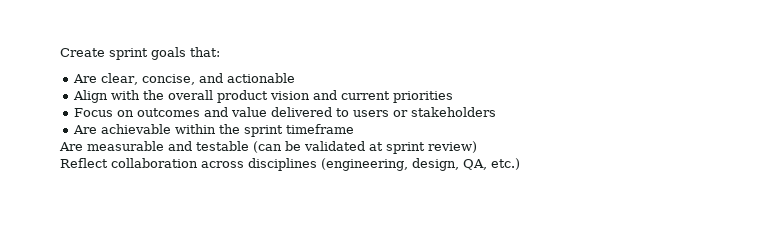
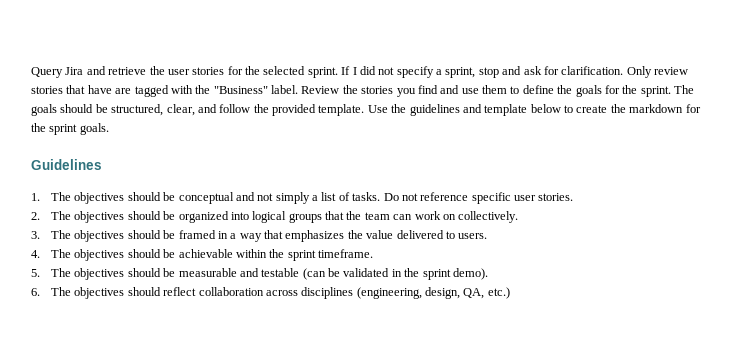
[60,47,220,60] [73,73,296,85] [73,90,454,103] [74,107,497,117] [73,124,355,137] [59,142,83,151] Create sprint goals that: // Are clear, concise, and actionable // Align with the overall product vision and current priorities // Focus on outcomes and value delivered to users or stakeholders // Are achievable within the sprint timeframe // Are -> [31,66,688,78] [31,85,694,97] [31,104,701,116] [31,123,109,135] [31,159,102,170] [31,192,574,204] [31,211,519,223] [31,230,488,242] [31,249,374,261] [31,268,176,280] Query Jira and retrieve the user stories for the selected sprint. If I did not specify a sprint, stop and ask for clarification. Only review stories that have are tagged with the "Business" label. Review the stories you find and use them to define the goals for the sprint. The goals should be structured, clear, and follow the provided template. Use the guidelines and template below to create the markdown for the sprint goals. // Guidelines // 1. The objectives should be conceptual and not simply a list of tasks. Do not reference specific user stories. // 2. The objectives should be organized into logical groups that the team can work on collectively. // 3. The objectives should be framed in a way that emphasizes the value delivered to users. // 4. The objectives should be achievable within the sprint timeframe. // 5. The objectives should be
[369,141,477,154] [60,158,108,168] at sprint review) // Reflect -> [391,268,488,280] [31,287,197,299] in the sprint demo). // 6. The objectives should reflect

